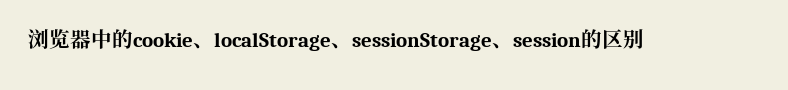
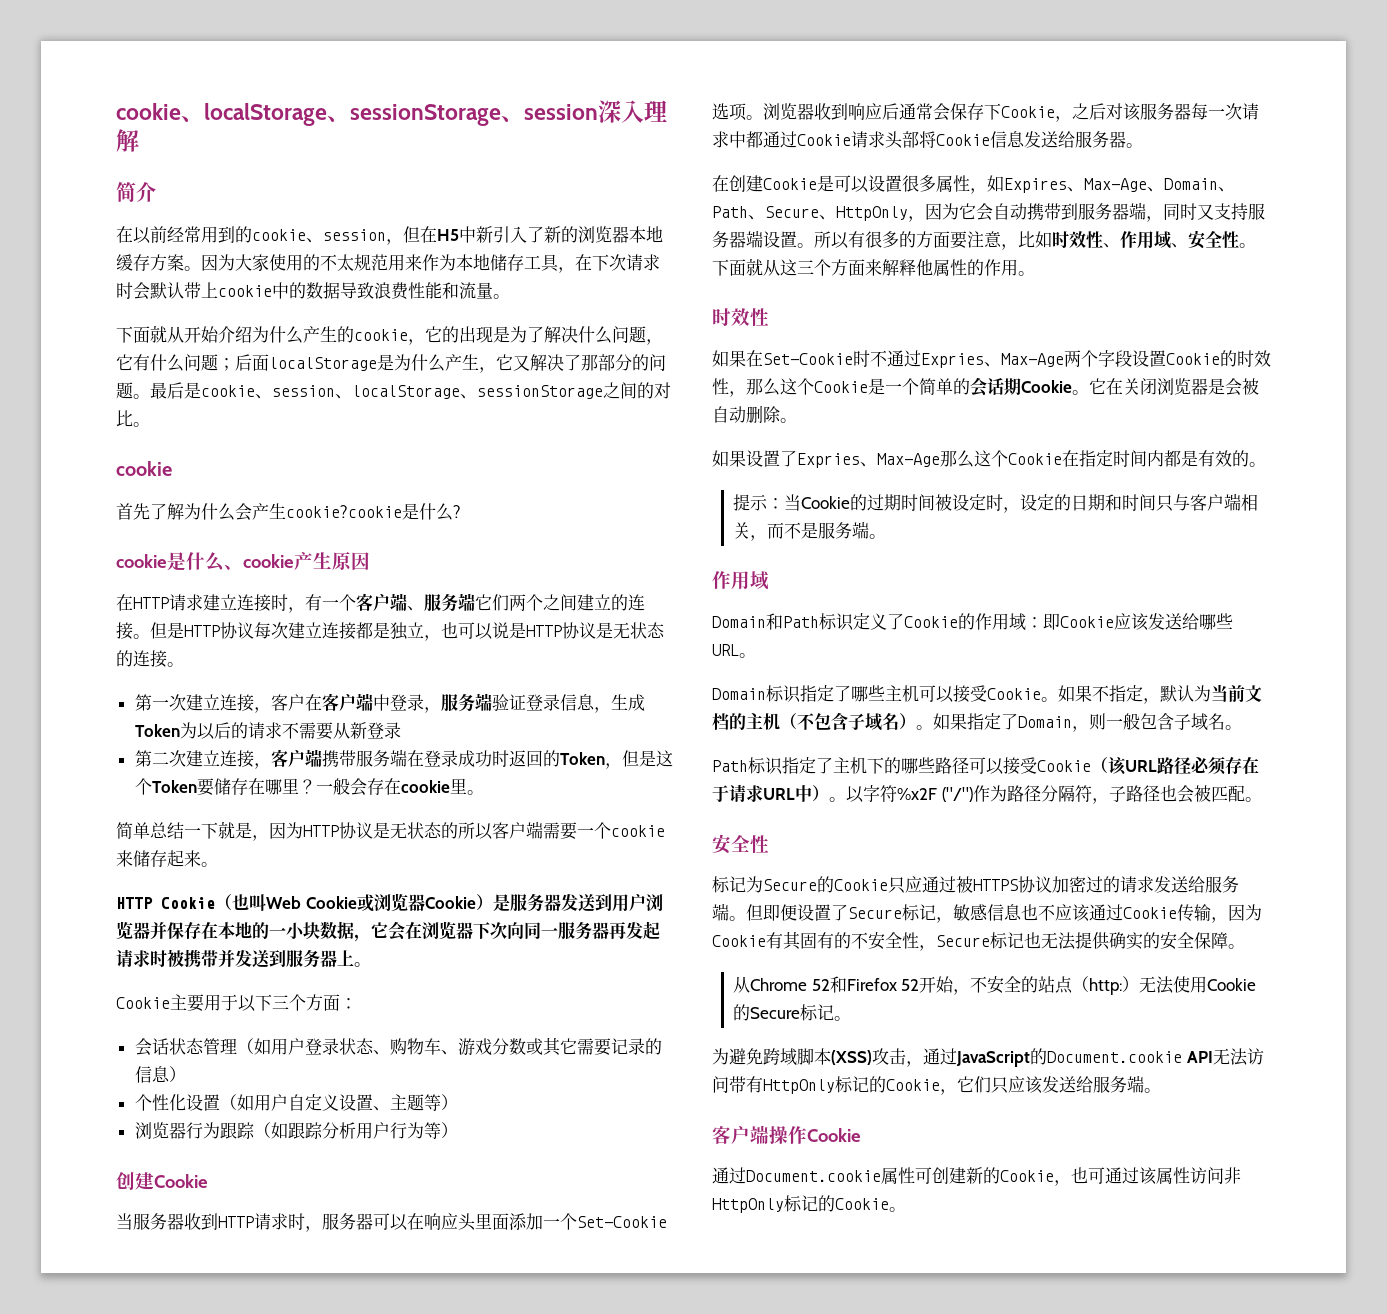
[28,29,133,49] 浏览器中的 -> (116, 111) none
[581,29,644,49] 的区别 -> [598,100,667,123] [116,129,139,152] [116,182,156,202] [116,226,663,245] [116,254,660,273] [116,282,510,300] [116,325,663,345] [116,354,666,373] [116,382,671,399] [116,410,150,427] [116,461,172,476] [116,503,461,521] [116,552,370,571] [116,593,645,613] [116,622,665,641] [116,650,184,668] [134,693,645,713] [134,722,401,740] [134,749,673,769] [134,778,484,796] [116,821,665,841] [116,850,218,867] [116,893,663,912] [116,921,660,942] [116,949,371,968] [116,994,357,1012] [134,1037,662,1056] [134,1066,186,1083] [134,1094,458,1111] [134,1122,458,1139] [116,1171,208,1190] [116,1213,667,1232] [712,103,1259,122] [712,131,1143,149] [712,175,1235,194] [712,202,1265,222] [712,230,1256,250] [712,258,1035,276] [712,308,769,327] [712,350,1271,368] [712,377,1259,397] [712,405,797,423] [712,450,1266,468] [732,493,1258,513] [732,521,886,541] [712,571,769,590] [712,613,1233,631] [712,644,756,658] [712,684,1262,704] [712,712,1242,732] [712,756,1259,775] [712,784,1262,804] [712,834,769,854] [712,876,1239,894] [712,903,1262,923] [712,931,1245,951] [732,976,1257,995] [732,1004,851,1021] [712,1048,1264,1067] [712,1075,1161,1095] [712,1125,861,1144] [712,1167,1241,1186] [712,1195,906,1213] 深入理解 // 简介 // 在以前经常用到的cookie、session，但在H5中新引入了新的浏览器本地缓存方案。因为大家使用的不太规范用来作为本地储存工具，在下次请求时会默认带上cookie中的数据导致浪费性能和流量。 // 下面就从开始介绍为什么产生的cookie，它的出现是为了解决什么问题，它有什么问题；后面localStorage是为什么产生，它又解决了那部分的问题。最后是cookie、session、localStorage、sessionStorage之间的对比。 // cookie // 首先了解为什么会产生cookie?cookie是什么? // cookie是什么、cookie产生原因 // 在HTTP请求建立连接时，有一个客户端、服务端它们两个之间建立的连接。但是HTTP协议每次建立连接都是独立，也可以说是HTTP协议是无状态的连接。 // 第一次建立连接，客户在客户端中登录，服务端验证登录信息，生成Token为以后的请求不需要从新登录 // 第二次建立连接，客户端携带服务端在登录成功时返回的Token，但是这个Token要储存在哪里？一般会存在cookie里。 // 简单总结一下就是，因为HTTP协议是无状态的所以客户端需要一个cookie来储存起来。 // HTTP Cookie（也叫Web Cookie或浏览器Cookie）是服务器发送到用户浏览器并保存在本地的一小块数据，它会在浏览器下次向同一服务器再发起请求时被携带并发送到服务器上。 // Cookie主要用于以下三个方面： // 会话状态管理（如用户登录状态、购物车、游戏分数或其它需要记录的信息） // 个性化设置（如用户自定义设置、主题等） // 浏览器行为跟踪（如跟踪分析用户行为等） // 创建Cookie // 当服务器收到HTTP请求时，服务器可以在响应头里面添加一个Set-Cookie选项。浏览器收到响应后通常会保存下Cookie，之后对该服务器每一次请求中都通过Cookie请求头部将Cookie信息发送给服务器。 // 在创建Cookie是可以设置很多属性，如Expires、Max-Age、Domain、Path、Secure、HttpOnly，因为它会自动携带到服务器端，同时又支持服务器端设置。所以有很多的方面要注意，比如时效性、作用域、安全性。下面就从这三个方面来解释他属性的作用。 // 时效性 // 如果在Set-Cookie时不通过Expries、Max-Age两个字段设置Cookie的时效性，那么这个Cookie是一个简单的会话期Cookie。它在关闭浏览器是会被自动删除。 // 如果设置了Expries、Max-Age那么这个Cookie在指定时间内都是有效的。 // 提示：当Cookie的过期时间被设定时，设定的日期和时间只与客户端相关，而不是服务端。 // 作用域 // Domain和Path标识定义了Cookie的作用域：即Cookie应该发送给哪些URL。 // Domain标识指定了哪些主机可以接受Cookie。如果不指定，默认为当前文档的主机（不包含子域名）。如果指定了Domain，则一般包含子域名。 // Path标识指定了主机下的哪些路径可以接受Cookie（该URL路径必须存在于请求URL中）。以字符%x2F ("/")作为路径分隔符，子路径也会被匹配。 // 安全性 // 标记为Secure的Cookie只应通过被HTTPS协议加密过的请求发送给服务端。但即便设置了Secure标记，敏感信息也不应该通过Cookie传输，因为Cookie有其固有的不安全性，Secure标记也无法提供确实的安全保障。 // 从Chrome 52和Firefox 52开始，不安全的站点（http:）无法使用Cookie的Secure标记。 // 为避免跨域脚本(XSS)攻击，通过JavaScript的Document.cookie API无法访问带有HttpOnly标记的Cookie，它们只应该发送给服务端。 // 客户端操作Cookie // 通过Document.cookie属性可创建新的Cookie，也可通过该属性访问非HttpOnly标记的Cookie。

